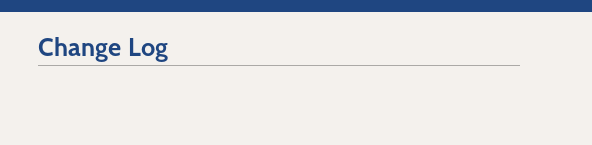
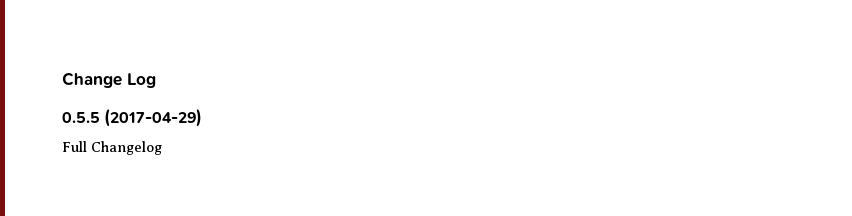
(168, 50) none -> [62,109,203,127] [62,141,162,155] // 0.5.5 (2017-04-29) // Full Changelog

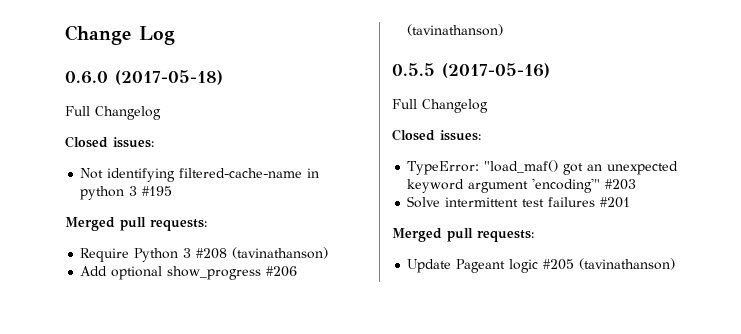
[62,109,203,127] [62,141,162,155] 0.5.5 (2017-04-29) // Full Changelog -> [65,70,223,85] [65,106,161,120] [65,136,154,148] [80,168,320,182] [80,186,173,200] [65,217,207,231] [80,247,329,262] [80,266,298,280] [407,24,504,36] [392,63,550,78] [392,99,488,113] [392,129,481,141] [407,160,679,175] [407,178,637,193] [407,196,631,208] [392,228,534,242] [407,258,676,273] 0.6.0 (2017-05-18) // Full Changelog // Closed issues: // Not identifying filtered-cache-name in python 3 #195 // Merged pull requests: // Require Python 3 #208 (tavinathanson) // Add optional show_progress #206 (tavinathanson) // 0.5.5 (2017-05-16) // Full Changelog // Closed issues: // TypeError: "load_maf() got an unexpected keyword argument 'encoding'" #203 // Solve intermittent test failures #201 // Merged pull requests: // Update Pageant logic #205 (tavinathanson)

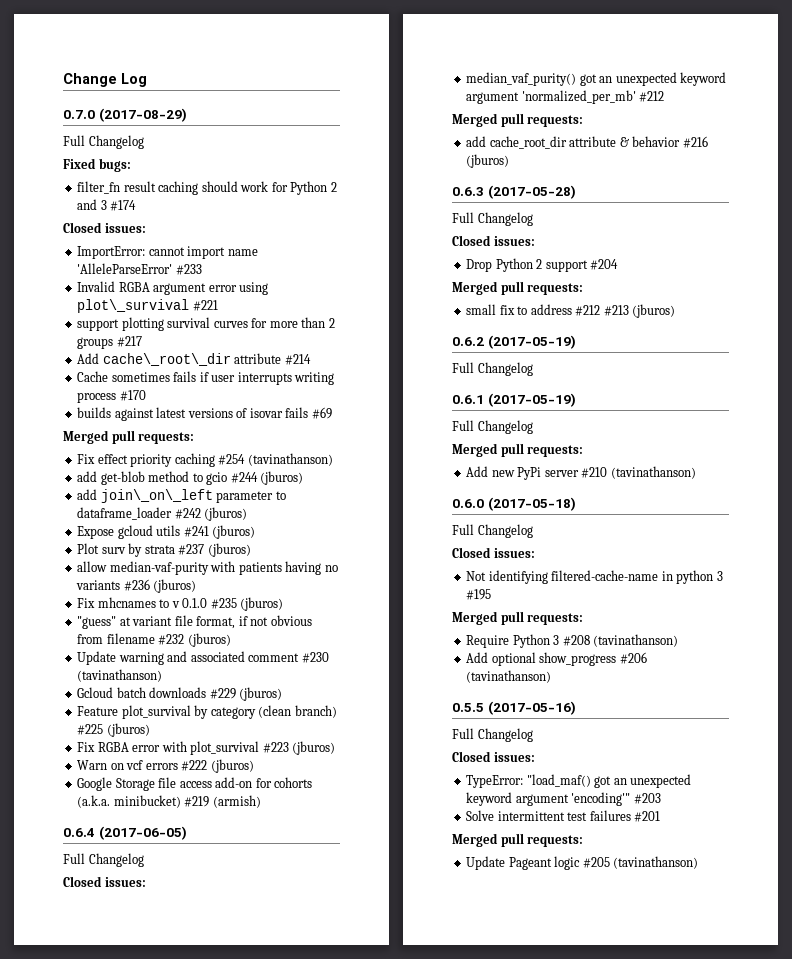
(175, 35) none -> [63,108,187,122] [63,135,144,149] [63,158,131,172] [77,181,337,195] [77,199,137,211] [63,222,146,233] [77,246,258,259] [77,263,202,275] [77,281,269,295] [77,299,218,313] [77,317,335,331] [77,336,142,349] [77,353,311,366] [77,371,335,385] [77,390,146,403] [77,407,332,421] [63,430,195,444] [77,453,333,467] [77,471,304,485] [77,489,286,503] [77,507,248,521] [77,525,256,539] [77,543,251,557] [77,561,338,575] [76,579,197,593] [77,597,284,611] [77,615,312,629] [77,633,231,647] [77,651,329,665] [77,669,163,682] [77,687,283,701] [77,705,337,719] [77,723,150,737] [77,741,336,755] [77,759,254,773] [77,777,313,791] [77,795,261,808] [63,826,187,840] [63,853,144,867] [63,876,146,887] [466,72,727,86] [466,90,665,104] [452,113,584,127] [466,136,708,149] [466,154,510,168] [452,185,576,199] [452,212,533,226] [452,235,535,246] [466,258,619,272] [452,281,584,295] [466,304,676,318] [452,335,576,349] [452,362,533,376] [452,393,576,407] [452,420,533,434] [452,443,584,457] [466,466,696,480] // 0.7.0 (2017-08-29) // Full Changelog // Fixed bugs: // filter_fn result caching should work for Python 2 and 3 #174 // Closed issues: // ImportError: cannot import name 'AlleleParseError' #233 // Invalid RGBA argument error using plot\_survival #221 // support plotting survival curves for more than 2 groups #217 // Add cache\_root\_dir attribute #214 // Cache sometimes fails if user interrupts writing process #170 // builds against latest versions of isovar fails #69 // Merged pull requests: // Fix effect priority caching #254 (tavinathanson) // add get-blob method to gcio #244 (jburos) // add join\_on\_left parameter to dataframe_loader #242 (jburos) // Expose gcloud utils #241 (jburos) // Plot surv by strata #237 (jburos) // allow median-vaf-purity with patients having no variants #236 (jburos) // Fix mhcnames to v 0.1.0 #235 (jburos) // "guess" at variant file format, if not obvious from filename #232 (jburos) // Update warning and associated comment #230 (tavinathanson) // Gcloud batch downloads #229 (jburos) // Feature plot_survival by category (clean branch) #225 (jburos) // Fix RGBA error with plot_survival #223 (jburos) // Warn on vcf errors #222 (jburos) // Google Storage file access add-on for cohorts (a.k.a. minibucket) #219 (armish) // 0.6.4 (2017-06-05) // Full Changelog // Closed issues: // median_vaf_purity() got an unexpected keyword argument 'normalized_per_mb' #212 // Merged pull requests: // add cache_root_dir attribute & behavior #216 (jburos) // 0.6.3 (2017-05-28) // Full Changelog // Closed issues: // Drop Python 2 support #204 // Merged pull requests: // small fix to address #212 #213 (jburos) // 0.6.2 (2017-05-19) // Full Changelog // 0.6.1 (2017-05-19) // Full Changelog // Merged pull requests: // Add new PyPi server #210 (tavinathanson)

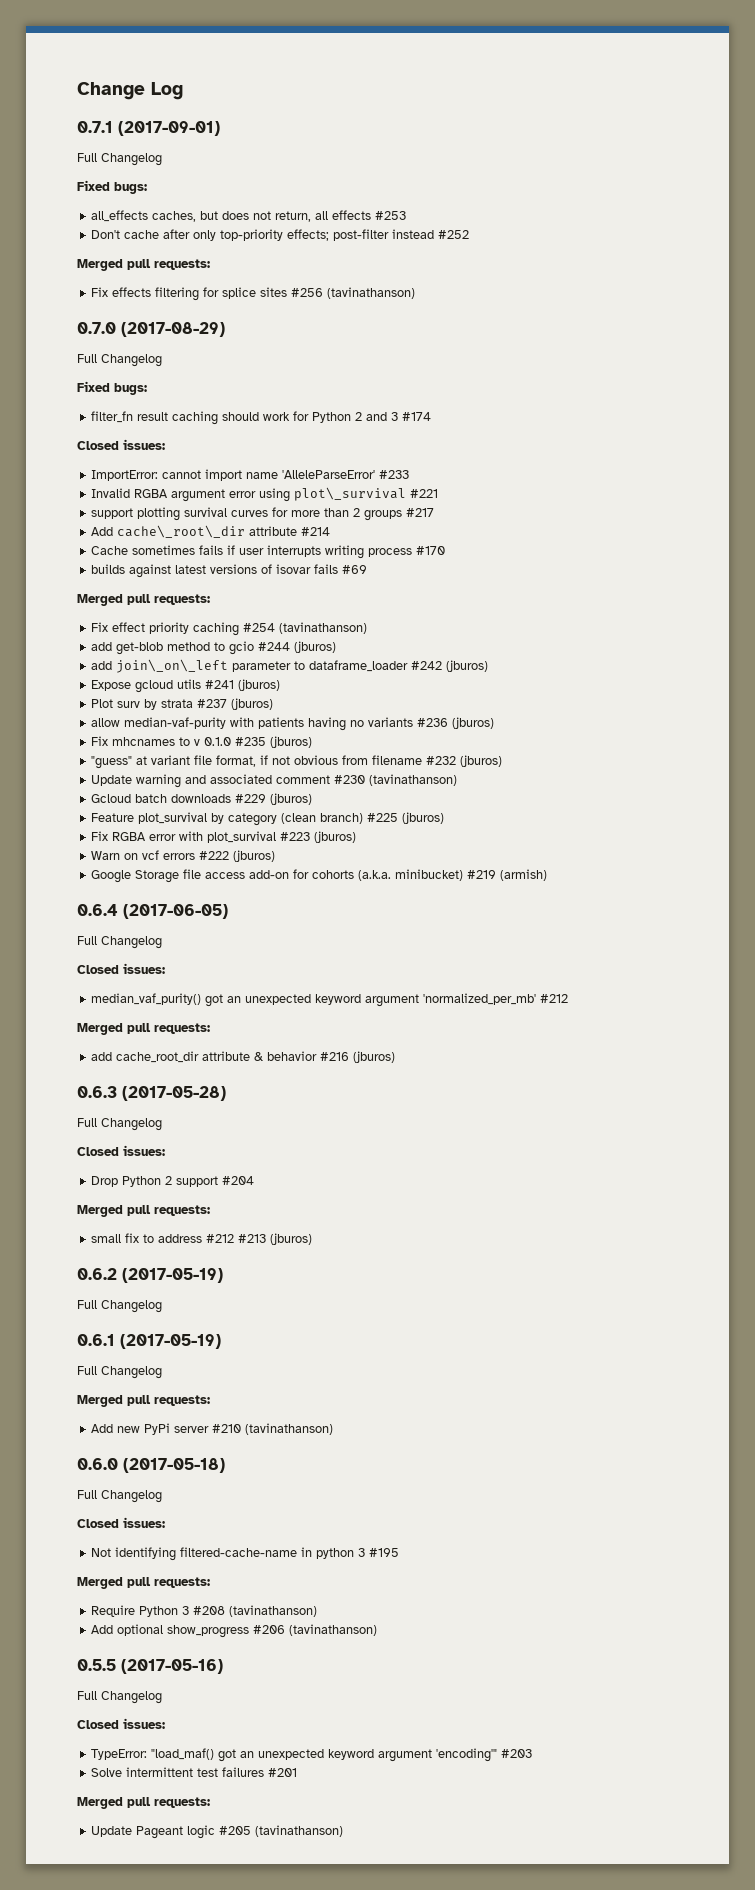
(147, 80) none -> [77,121,220,136] [77,153,162,166] [77,180,147,194] [91,210,407,222] [91,229,470,241] [77,259,210,271] [91,287,416,301] // 0.7.1 (2017-09-01) // Full Changelog // Fixed bugs: // all_effects caches, but does not return, all effects #253 // Don't cache after only top-priority effects; post-filter instead #252 // Merged pull requests: // Fix effects filtering for splice sites #256 (tavinathanson)

